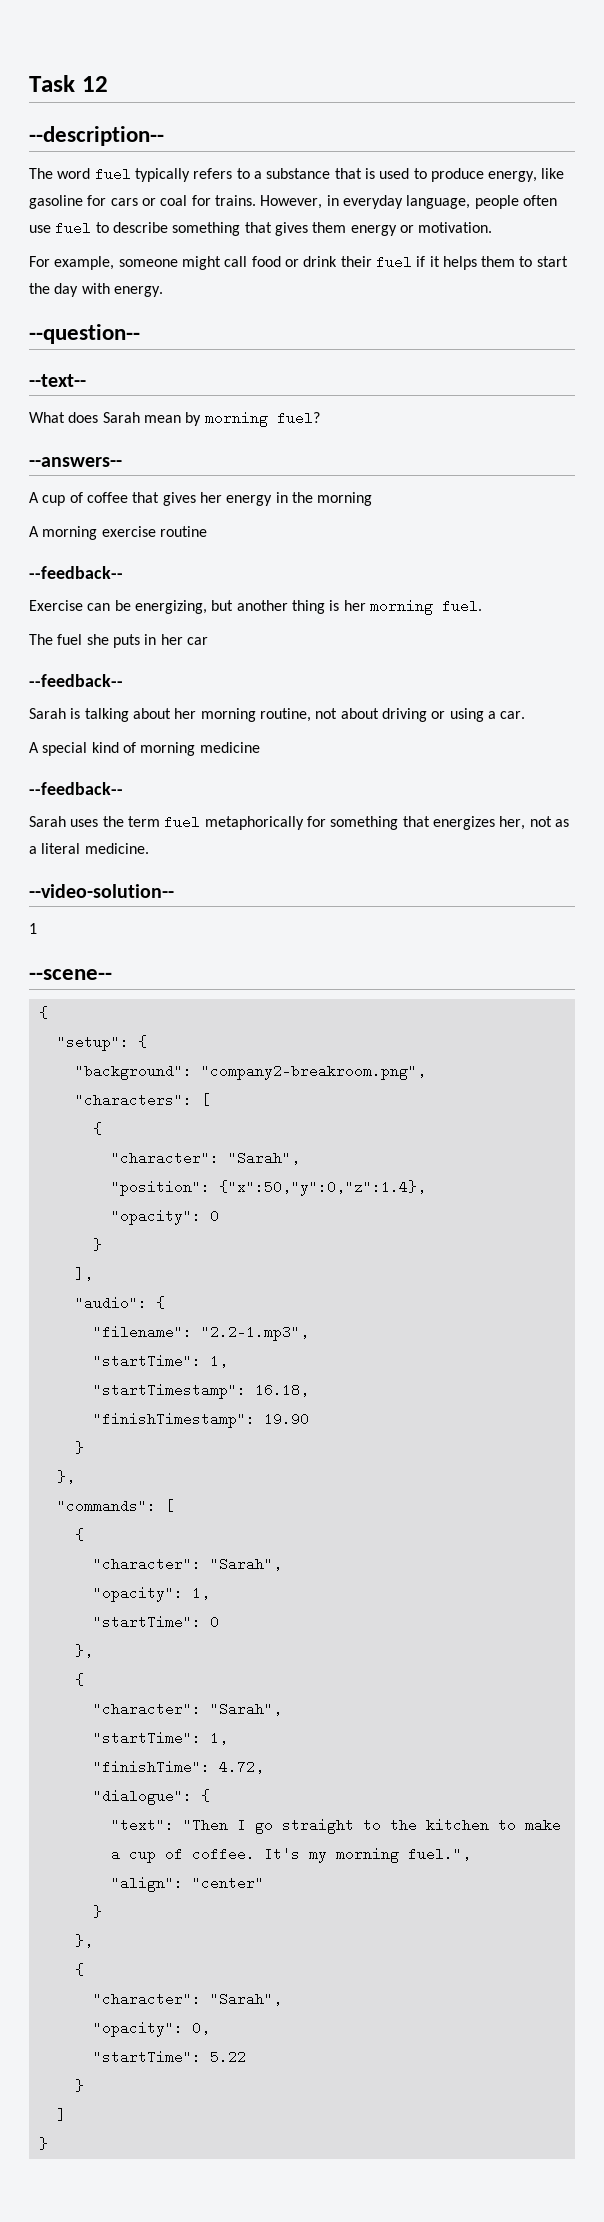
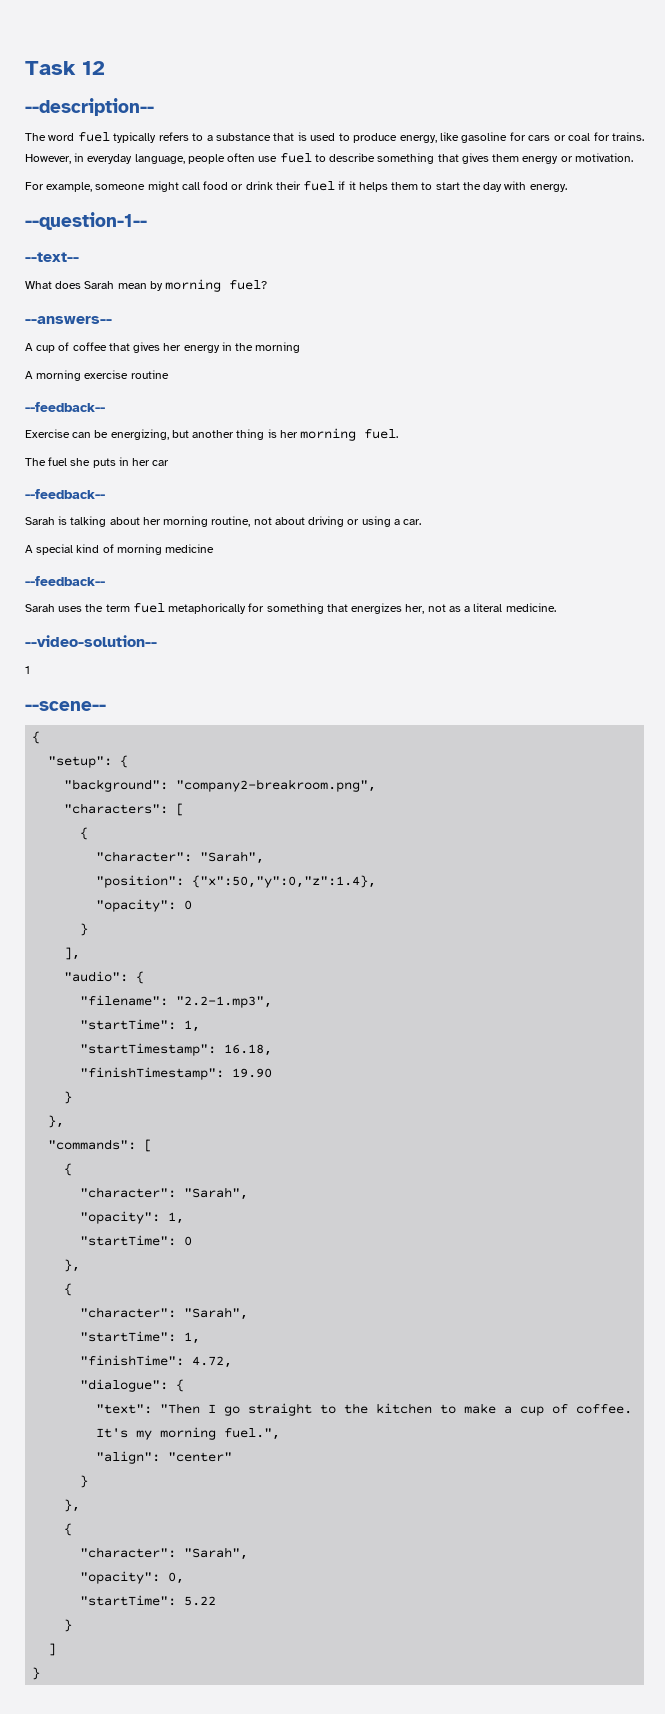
[29,324,140,344] --question-- -> [25,212,147,230] --question-1--

